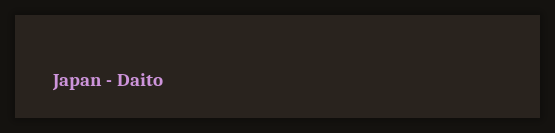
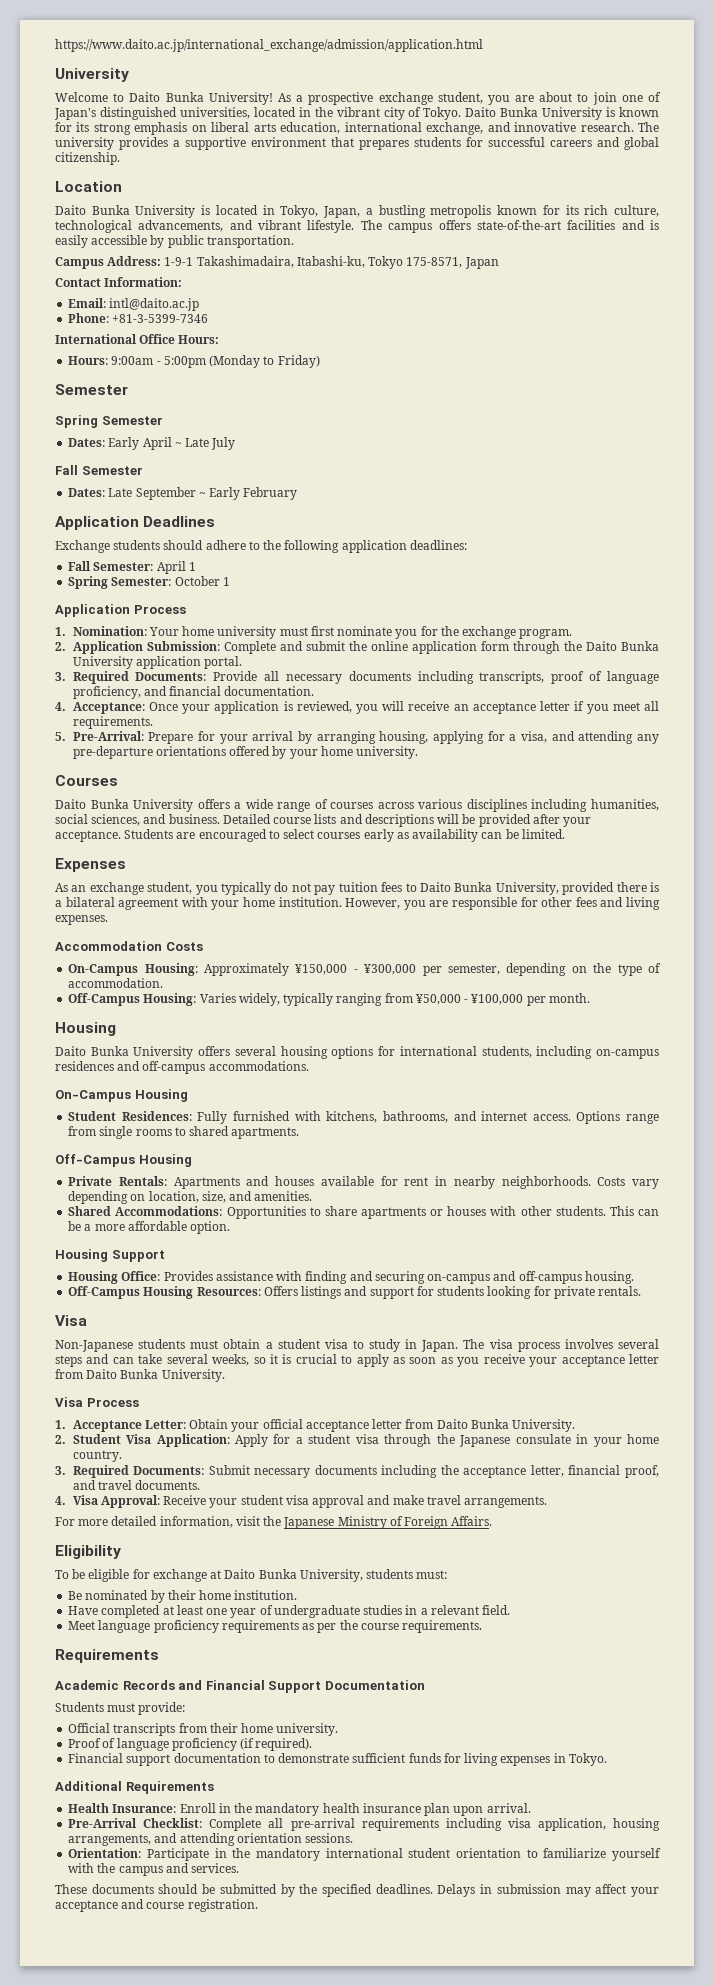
[52,73,163,91] Japan - Daito -> [55,39,483,52] [55,68,129,82] [55,92,661,105] [54,107,660,120] [55,122,659,135] [55,137,659,150] [55,152,120,165] [55,181,122,192] [55,205,660,218] [55,220,660,233] [55,235,294,248] [55,256,499,269] [55,277,183,287] [68,298,200,311] [68,313,209,323] [55,334,220,344] [68,355,320,368] [55,384,128,395] [55,415,163,428] [68,437,236,450] [55,465,143,475] [68,487,298,500] [55,516,216,530] [55,540,467,553] [68,561,196,574] [68,576,230,589] [55,604,186,617] [55,626,573,639] [55,641,659,654] [72,656,243,669] [55,671,659,684] [72,686,315,699] [55,701,659,714] [72,716,153,729] [55,731,659,744] [72,746,419,759] [55,775,118,786] [55,799,660,812] [55,814,592,827] [55,829,565,842] [55,858,126,872] [55,882,659,895] [55,897,661,910] [55,915,108,925] [55,941,203,951] [68,963,661,976] [68,978,164,988] [68,993,590,1006] [55,1022,116,1036] [55,1046,660,1059] [55,1061,309,1074] [55,1089,188,1102] [68,1111,659,1124] [68,1126,300,1139] [55,1154,192,1167] [68,1176,660,1189] [68,1191,313,1204] [68,1206,659,1219] [68,1221,231,1234] [55,1249,165,1262] [68,1271,634,1284] [68,1286,642,1299] [55,1315,87,1326] [55,1339,659,1352] [55,1354,659,1367] [55,1369,225,1382] [55,1397,139,1407] [55,1419,576,1432] [55,1434,660,1447] [72,1450,122,1462] [55,1465,659,1478] [72,1480,201,1490] [55,1495,548,1508] [55,1516,493,1529] [55,1545,121,1559] [55,1569,448,1582] [68,1590,298,1603] [68,1605,511,1618] [68,1620,483,1633] [55,1649,159,1663] [55,1680,425,1693] [55,1702,186,1715] [68,1723,339,1736] [68,1738,313,1751] [68,1753,607,1766] [55,1781,214,1794] [68,1803,531,1816] [68,1818,660,1831] [68,1833,354,1846] [68,1848,661,1861] [68,1863,240,1876] [55,1884,659,1897] [55,1899,258,1912] https://www.daito.ac.jp/international_exchange/admission/application.html // University // Welcome to Daito Bunka University! As a prospective exchange student, you are about to join one of Japan's distinguished universities, located in the vibrant city of Tokyo. Daito Bunka University is known for its strong emphasis on liberal arts education, international exchange, and innovative research. The university provides a supportive environment that prepares students for successful careers and global citizenship. // Location // Daito Bunka University is located in Tokyo, Japan, a bustling metropolis known for its rich culture, technological advancements, and vibrant lifestyle. The campus offers state-of-the-art facilities and is easily accessible by public transportation. // Campus Address: 1-9-1 Takashimadaira, Itabashi-ku, Tokyo 175-8571, Japan // Contact Information: // Email: intl@daito.ac.jp // Phone: +81-3-5399-7346 // International Office Hours: // Hours: 9:00am - 5:00pm (Monday to Friday) // Semester // Spring Semester // Dates: Early April ~ Late July // Fall Semester // Dates: Late September ~ Early February // Application Deadlines // Exchange students should adhere to the following application deadlines: // Fall Semester: April 1 // Spring Semester: October 1 // Application Process // 1. Nomination: Your home university must first nominate you for the exchange program. // 2. Application Submission: Complete and submit the online application form through the Daito Bunka University application portal. // 3. Required Documents: Provide all necessary documents including transcripts, proof of language proficiency, and financial documentation. // 4. Acceptance: Once your application is reviewed, you will receive an acceptance letter if you meet all requirements. // 5. Pre-Arrival: Prepare for your arrival by arranging housing, applying for a visa, and attending any pre-departure orientations offered by your home university. // Courses // Daito Bunka University offers a wide range of courses across various disciplines including humanities, social sciences, and business. Detailed course lists and descriptions will be provided after your acceptance. Students are encouraged to select courses early as availability can be limited. // Expenses // As an exchange student, you typically do not pay tuition fees to Daito Bunka University, provided there is a bilateral agreement with your home institution. However, you are responsible for other fees and living expenses. // Accommodation Costs // On-Campus Housing: Approximately ¥150,000 - ¥300,000 per semester, depending on the type of accommodation. // Off-Campus Housing: Varies widely, typically ranging from ¥50,000 - ¥100,000 per month. // Housing // Daito Bunka University offers several housing options for international students, including on-campus residences and off-campus accommodations. // On-Campus Housing // Student Residences: Fully furnished with kitchens, bathrooms, and internet access. Options range from single rooms to shared apartments. // Off-Campus Housing // Private Rentals: Apartments and houses available for rent in nearby neighborhoods. Costs vary depending on location, size, and amenities. // Shared Accommodations: Opportunities to share apartments or houses with other students. This can be a more affordable option. // Housing Support // Housing Office: Provides assistance with finding and securing on-campus and off-campus housing. // Off-Campus Housing Resources: Offers listings and support for students looking for private rentals. // Visa // Non-Japanese students must obtain a student visa to study in Japan. The visa process involves several steps and can take several weeks, so it is crucial to apply as soon as you receive your acceptance letter from Daito Bunka University. // Visa Process // 1. Acceptance Letter: Obtain your official acceptance letter from Daito Bunka University. // 2. Student Visa Application: Apply for a student visa through the Japanese consulate in your home country. // 3. Required Documents: Submit necessary documents including the acceptance letter, financial proof, and travel documents. // 4. Visa Approval: Receive your student visa approval and make travel arrangements. // For more detailed information, visit the Japanese Ministry of Foreign Affairs. // Eligibility // To be eligible for exchange at Daito Bunka University, students must: // Be nominated by their home institution. // Have completed at least one year of undergraduate studies in a relevant field. // Meet language proficiency requirements as per the course requirements. // Requirements // Academic Records and Financial Support Documentation // Students must provide: // Official transcripts from their home university. // Proof of language proficiency (if required). // Financial support documentation to demonstrate sufficient funds for living expenses in Tokyo. // Additional Requirements // Health Insurance: Enroll in the mandatory health insurance plan upon arrival. // Pre-Arrival Checklist: Complete all pre-arrival requirements including visa application, housing arrangements, and attending orientation sessions. // Orientation: Participate in the mandatory international student orientation to familiarize yourself with the campus and services. // These documents should be submitted by the specified deadlines. Delays in submission may affect your acceptance and course registration.

